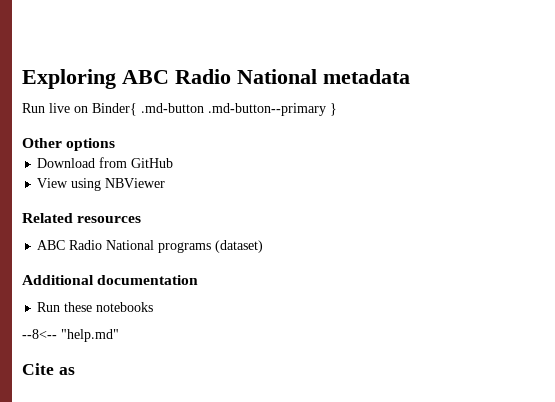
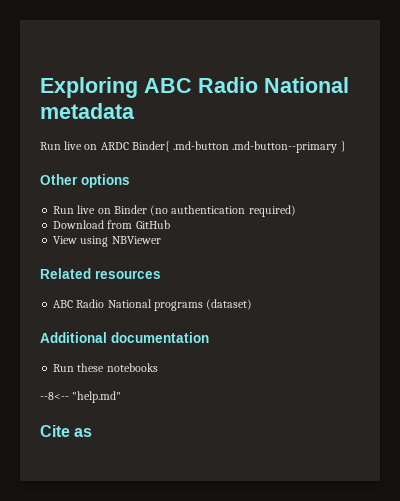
(88, 109) none -> [100,142,129,150] ARDC
(116, 144) none -> [53,205,296,217] // Run live on Binder (no authentication required)

